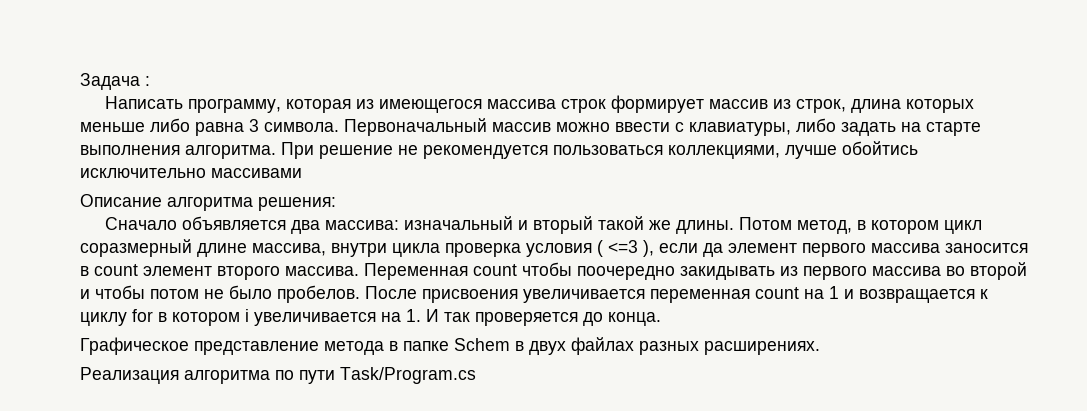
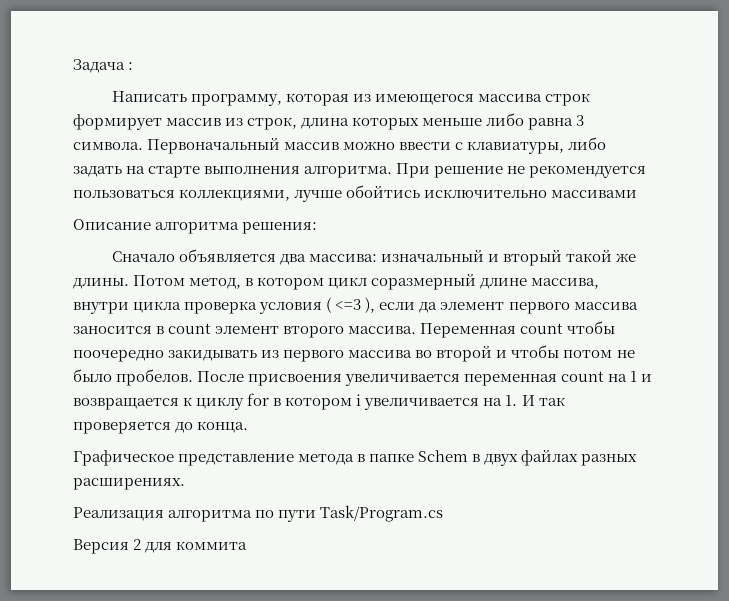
(476, 375) none -> [73,539,248,554] // Версия 2 для коммита

